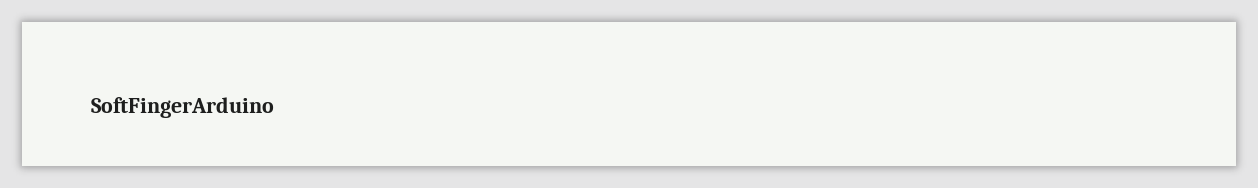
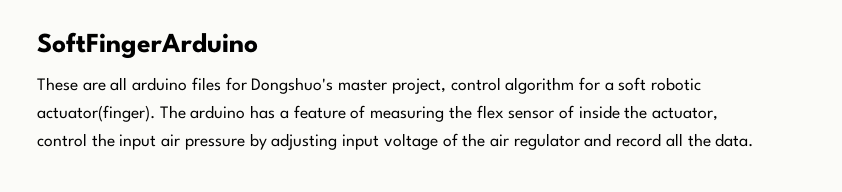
(274, 107) none -> [37,77,702,94] [37,105,719,122] [37,133,754,150] // These are all arduino files for Dongshuo's master project, control algorithm for a soft robotic actuator(finger). The arduino has a feature of measuring the flex sensor of inside the actuator, control the input air pressure by adjusting input voltage of the air regulator and record all the data.

